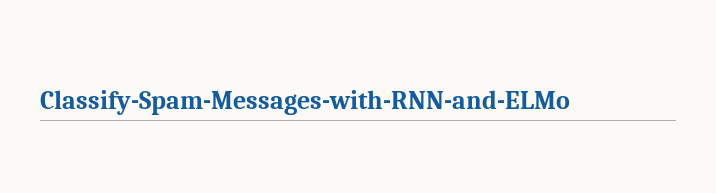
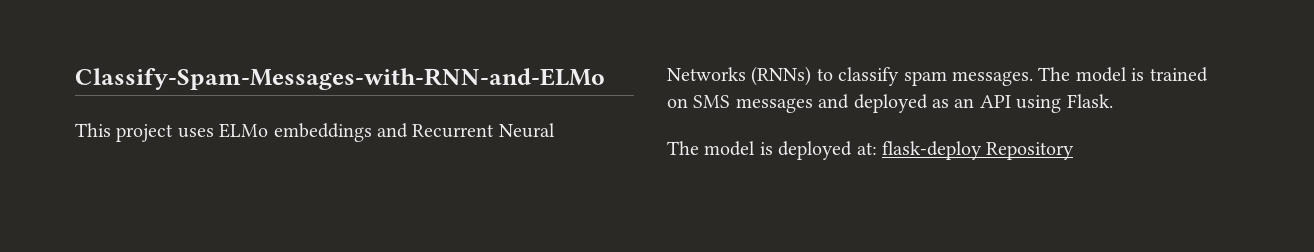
(570, 102) none -> [75,123,555,142] [667,66,1208,86] [667,94,1113,113] [667,141,1075,160] // This project uses ELMo embeddings and Recurrent Neural Networks (RNNs) to classify spam messages. The model is trained on SMS messages and deployed as an API using Flask. // The model is deployed at: flask-deploy Repository

